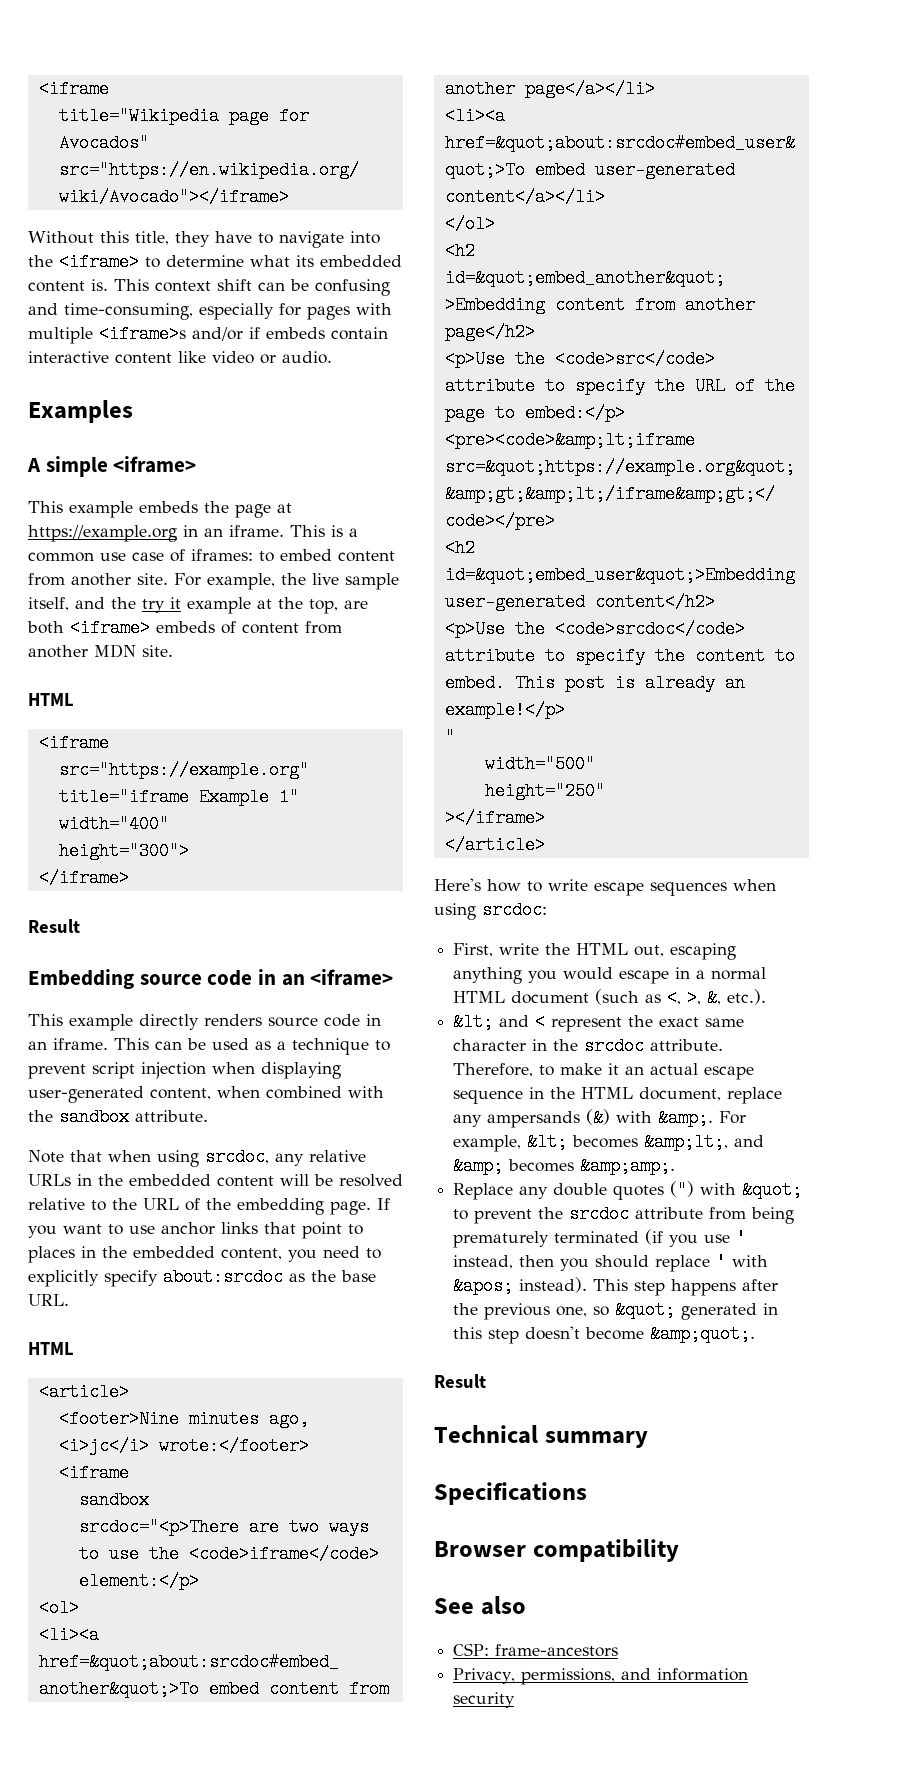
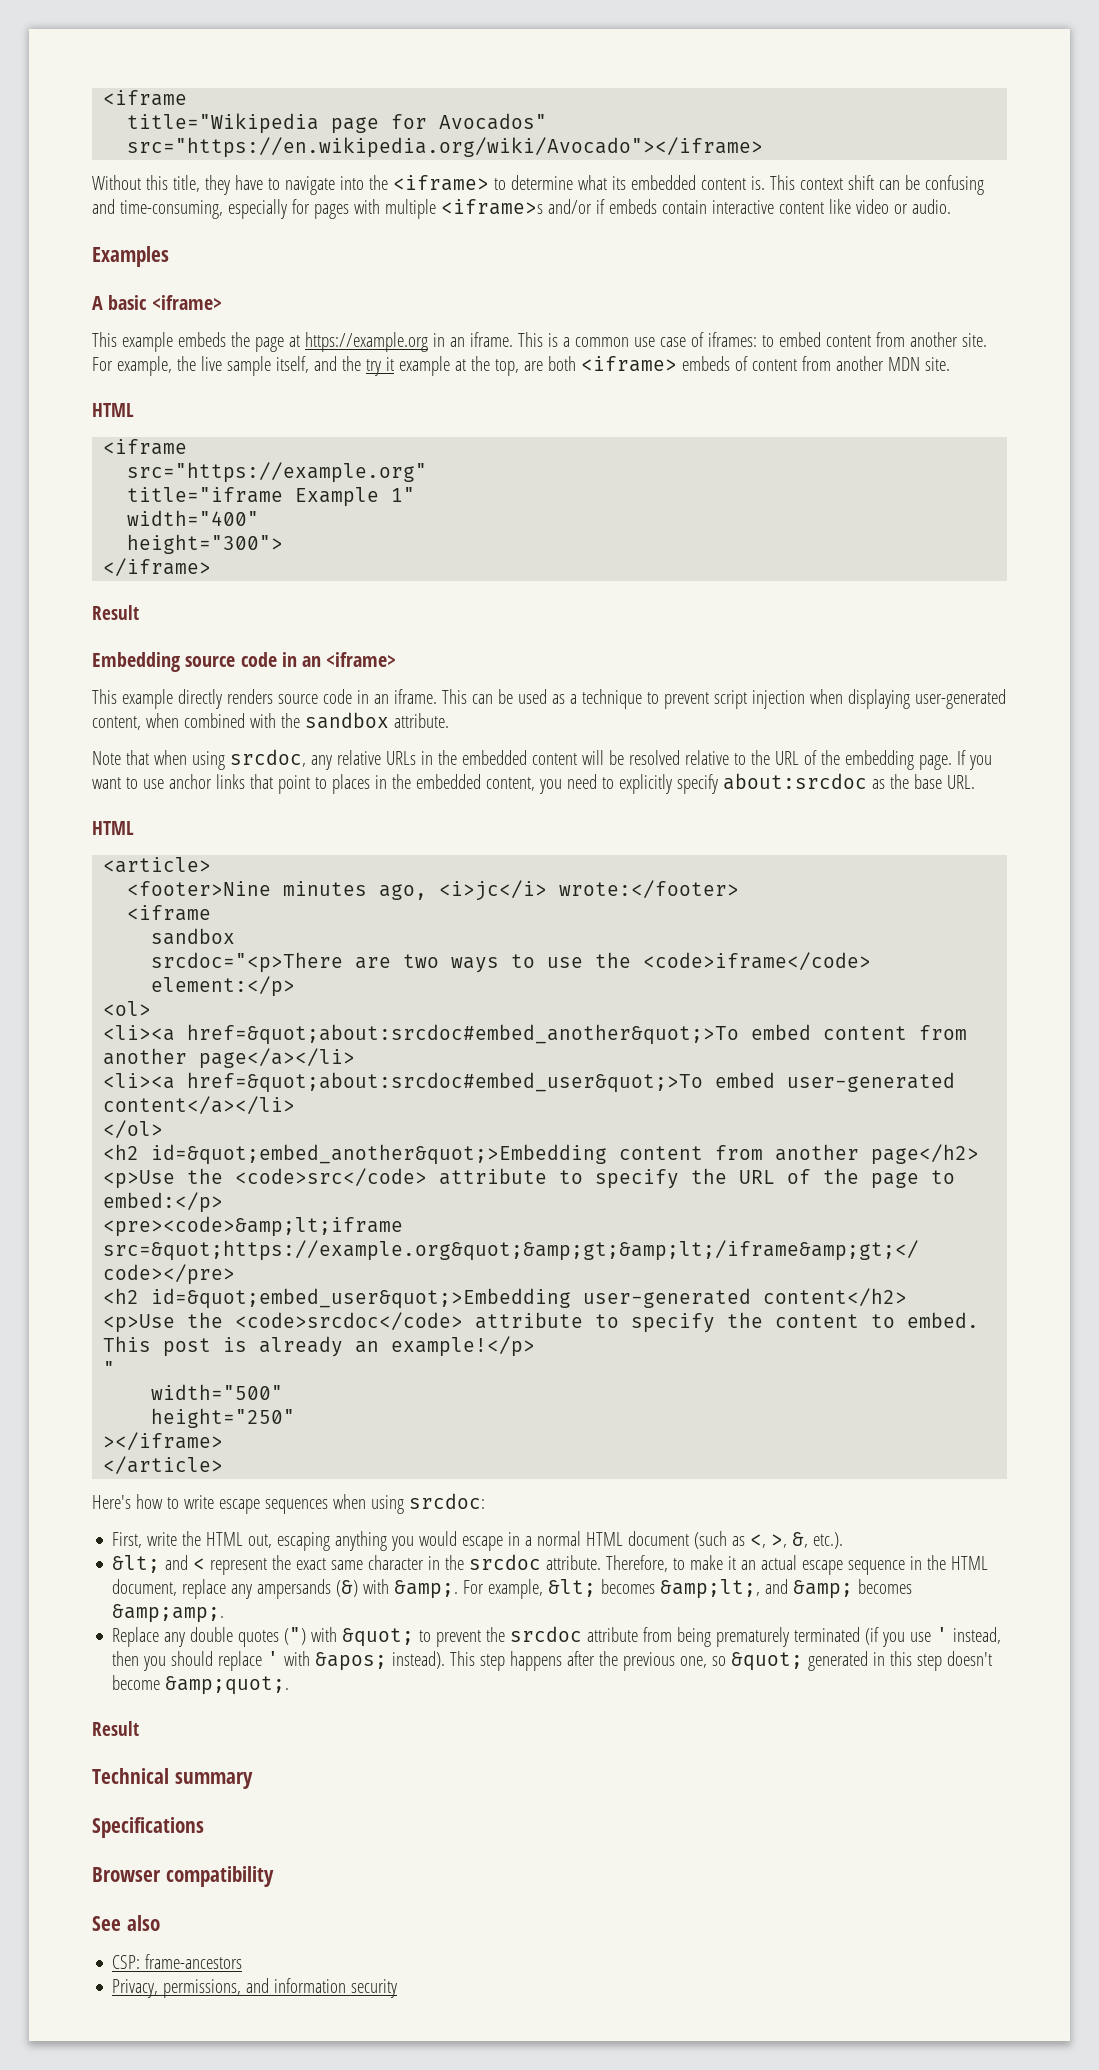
[45,456,108,477] simple -> [108,295,148,310] basic

